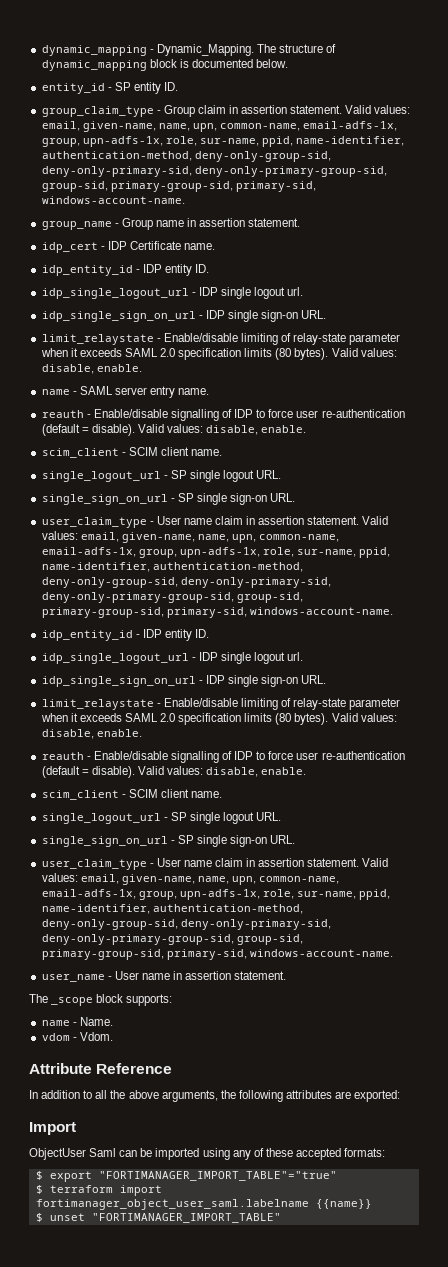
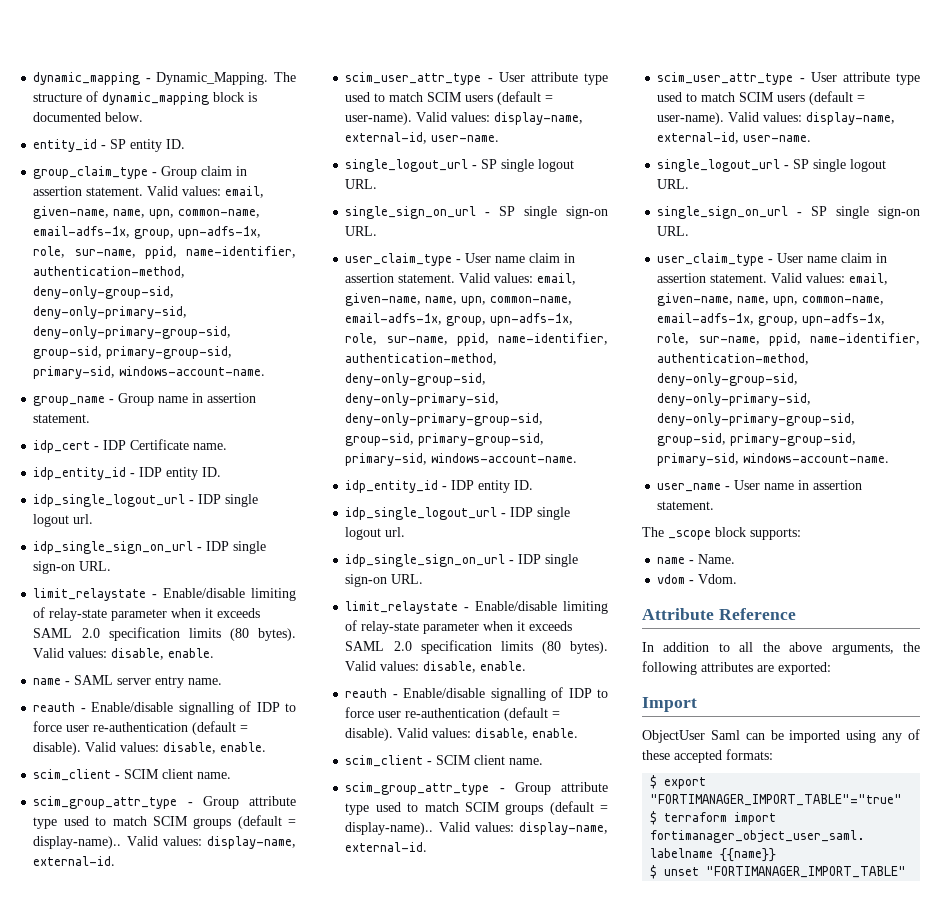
(223, 452) none -> [33,796,297,809] [33,815,296,829] [33,836,297,849] [33,856,116,866] [345,72,608,85] [345,91,554,105] [345,112,584,125] [345,132,500,144] // scim_group_attr_type - Group attribute type used to match SCIM groups (default = display-name).. Valid values: display-name, external-id. // scim_user_attr_type - User attribute type used to match SCIM users (default = user-name). Valid values: display-name, external-id, user-name.
(223, 794) none -> [345,782,608,795] [345,801,608,815] [345,822,608,835] [345,842,428,852] [657,72,920,85] [657,91,866,105] [657,112,896,125] [657,132,812,144] // scim_group_attr_type - Group attribute type used to match SCIM groups (default = display-name).. Valid values: display-name, external-id. // scim_user_attr_type - User attribute type used to match SCIM users (default = user-name). Valid values: display-name, external-id, user-name.

